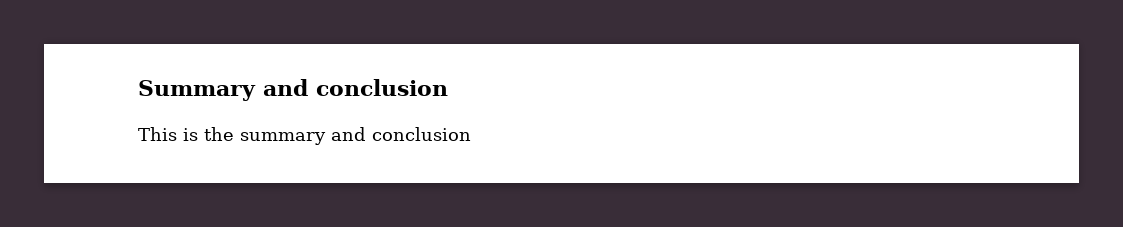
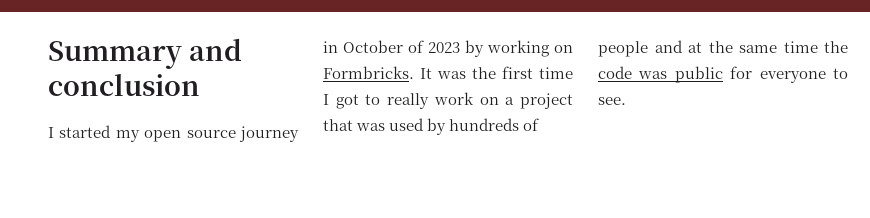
[138,127,471,145] This is the summary and conclusion -> [48,125,299,142] [323,40,573,57] [323,66,573,79] [323,92,573,109] [323,118,540,135] [598,40,848,57] [598,66,848,83] [598,97,626,105] I started my open source journey in October of 2023 by working on Formbricks. It was the first time I got to really work on a project that was used by hundreds of people and at the same time the code was public for everyone to see.

